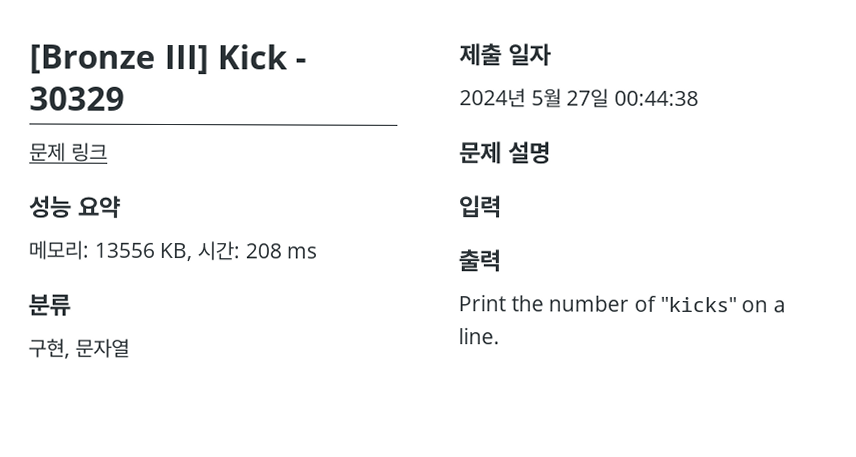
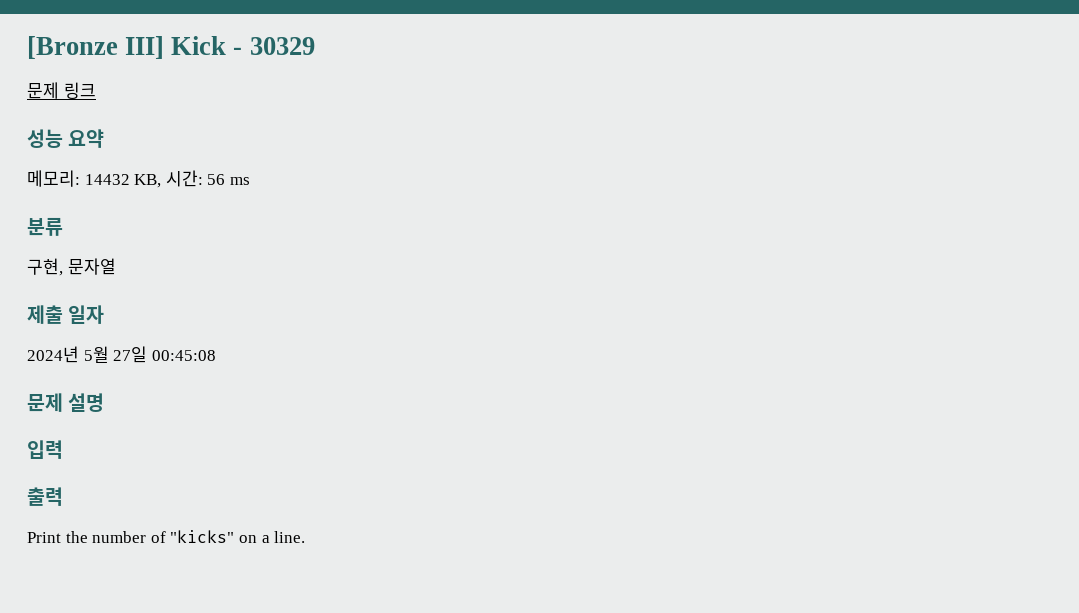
[93,242,155,258] 13556 -> [84,174,130,185] 14432
[244,243,282,259] 208 -> [207,174,226,185] 56
[614,90,700,107] 00:44:38 -> [151,350,216,361] 00:45:08

